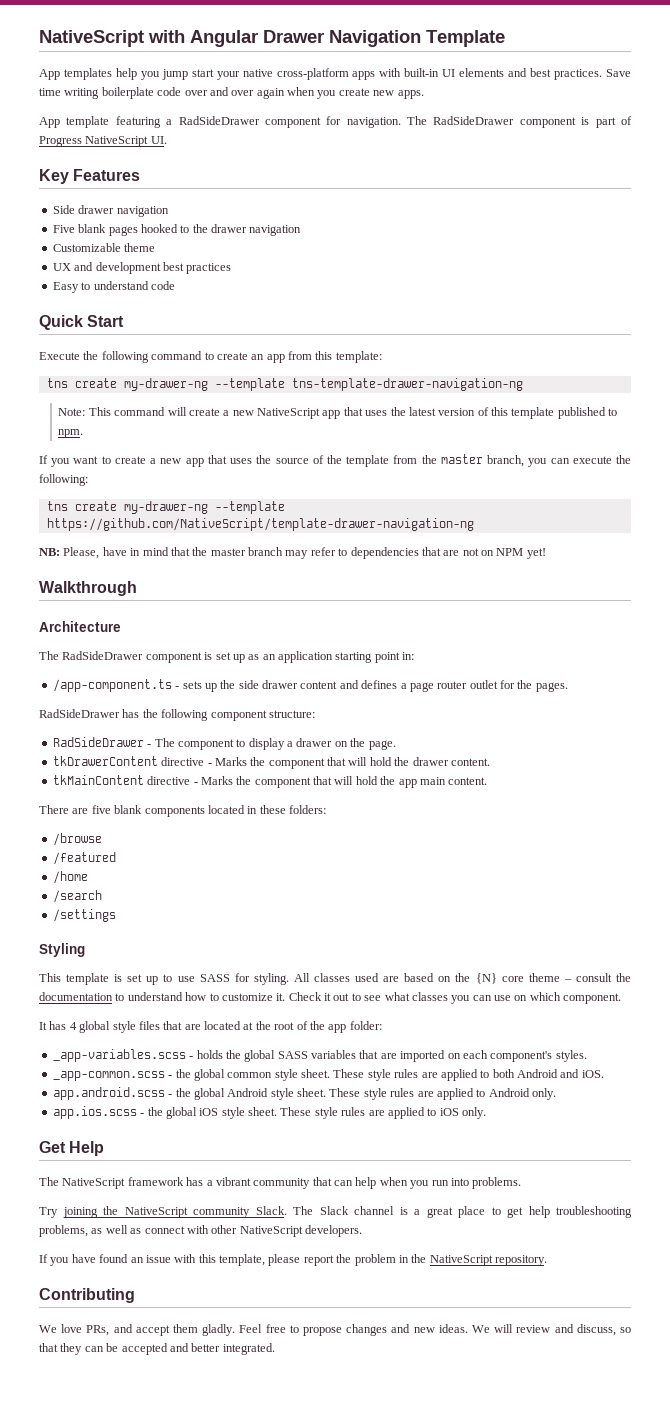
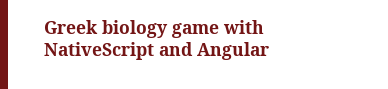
[39,30,505,47] [39,68,631,80] [39,87,424,99] [39,116,632,128] [39,136,167,147] [39,169,141,184] [52,205,169,217] [52,224,302,236] [52,243,156,252] [52,262,232,274] [52,281,175,293] [39,315,125,330] [39,351,382,363] [46,378,523,391] [58,407,618,419] [58,429,84,438] [39,454,632,467] [39,474,88,486] [46,501,285,514] [46,518,474,531] [39,547,546,559] [39,581,137,596] [39,621,121,632] [39,651,415,663] [52,679,568,692] [39,709,315,721] [52,737,396,750] [52,756,490,769] [52,775,488,788] [39,805,326,817] [52,833,102,846] [52,852,116,865] [52,871,88,884] [52,890,102,903] [52,909,116,922] [39,943,85,957] [39,973,631,985] [39,992,622,1004] [39,1021,382,1033] [52,1049,587,1062] [52,1069,604,1081] [52,1087,556,1100] [52,1106,486,1119] [39,1141,105,1156] [39,1177,522,1189] [39,1206,632,1218] [39,1225,362,1237] [39,1254,547,1266] [39,1288,135,1303] [39,1324,631,1336] [39,1343,275,1355] NativeScript with Angular Drawer Navigation Template // App templates help you jump start your native cross-platform apps with built-in UI elements and best practices. Save time writing boilerplate code over and over again when you create new apps. // App template featuring a RadSideDrawer component for navigation. The RadSideDrawer component is part of Progress NativeScript UI. // Key Features // Side drawer navigation // Five blank pages hooked to the drawer navigation // Customizable theme // UX and development best practices // Easy to understand code // Quick Start // Execute the following command to create an app from this template: // tns create my-drawer-ng --template tns-template-drawer-navigation-ng // Note: This command will create a new NativeScript app that uses the latest version of this template published to npm. // If you want to create a new app that uses the source of the template from the master branch, you can execute the following: // tns create my-drawer-ng --template https://github.com/NativeScript/template-drawer-navigation-ng // NB: Please, have in mind that the master branch may refer to dependencies that are not on NPM yet! // Walkthrough // Architecture // The RadSideDrawer component is set up as an application starting point in: // /app-component.ts - sets up the side drawer content and defines a page router outlet for the pages. // RadSideDrawer has the following component structure: // RadSideDrawer - The component to display a drawer on the page. // tkDrawerContent directive - Marks the component that will hold the drawer content. // tkMainContent directive - Marks the component that will hold the app main content. // There are five blank components located in these folders: // /browse // /featured // /home // /search // /settings // Styling // This template is set up to use SASS for styling. All classes used are based on the {N} core theme – consult the documentation to understand how to customize it. Check it out to see what classes you can use on which component. // It has 4 global style files that are located at the root of the app folder: // _app-variables.scss - holds the global SASS variables that are imported on each component's styles. // _app-common.scss - the global common style sheet. These style rules are applied to both Android and iOS. // app.android.scss - the global Android style sheet. These style rules are applied to Android only. // app.ios.scss - the global iOS style sheet. These style rules are applied to iOS only. // Get Help // The NativeScript framework has a vibrant community that can help when you run into problems. // Try joining the NativeScript community Slack. The Slack channel is a great place to get help troubleshooting problems, as well as connect with other NativeScript developers. // If you have found an issue with this template, please report the problem in the NativeScript repository. // Contributing // We love PRs, and accept them gladly. Feel free to propose changes and new ideas. We will review and discuss, so that they can be accepted and better integrated. -> [44,20,264,38] [44,42,269,60] Greek biology game with NativeScript and Angular

